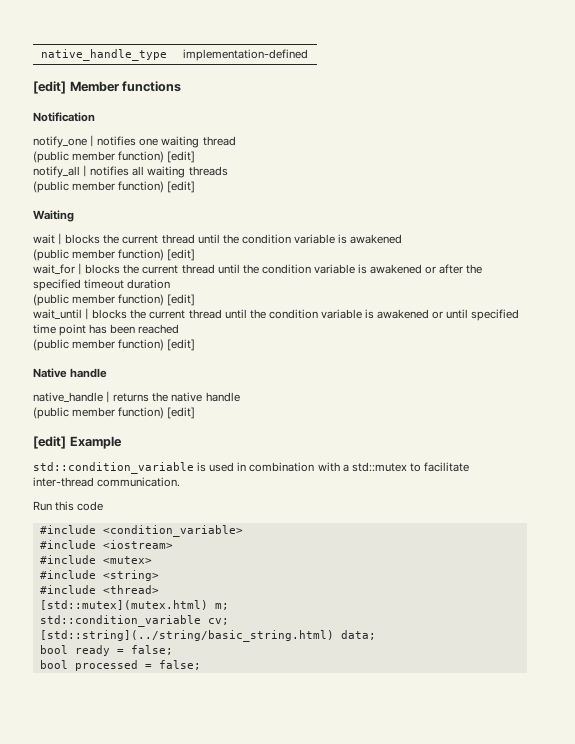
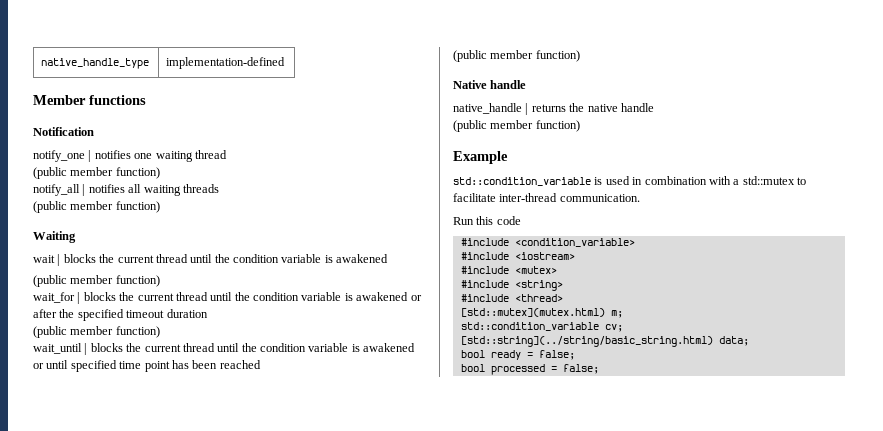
[33,81,66,94] [edit] -> (286, 63) none
[167,151,196,163] [edit] -> (160, 173) none
[167,181,196,193] [edit] -> (160, 207) none
[167,249,196,261] [edit] -> (160, 281) none
[167,294,196,306] [edit] -> (160, 332) none
[167,339,196,351] [edit] -> (580, 56) none
[167,407,196,419] [33,436,66,449] [edit] // [edit] -> (580, 126) //

